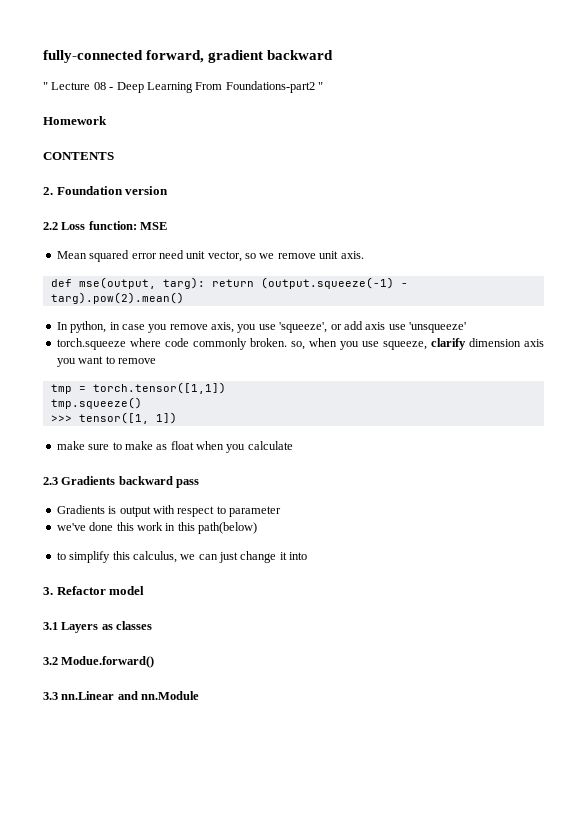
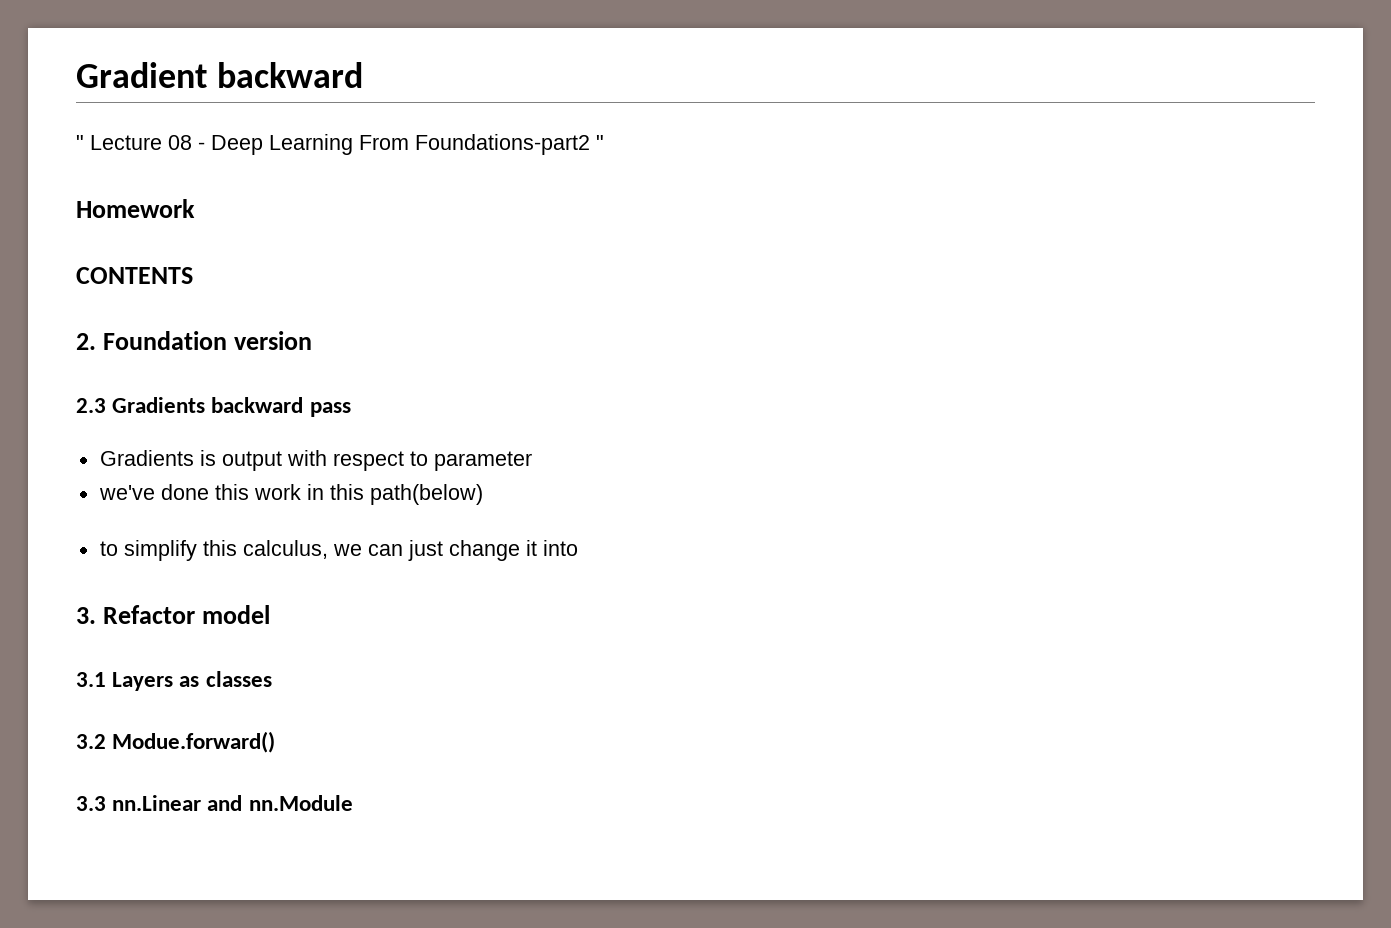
[43,50,264,63] fully-connected forward, gradient -> [76,62,207,88] Gradient
[43,221,168,230] [56,250,364,262] [50,277,408,289] [50,292,184,304] [56,321,466,333] [56,338,544,350] [56,356,156,367] [50,382,226,394] [50,397,142,409] [50,412,177,424] [56,441,293,453] // 2.2 Loss function: MSE // Mean squared error need unit vector, so we remove unit axis. // def mse(output, targ): return (output.squeeze(-1) - targ).pow(2).mean() // In python, in case you remove axis, you use 'squeeze', or add axis use 'unsqueeze' // torch.squeeze where code commonly broken. so, when you use squeeze, clarify dimension axis you want to remove // tmp = torch.tensor([1,1]) // tmp.squeeze() // >>> tensor([1, 1]) // make sure to make as float when you calculate -> (312, 340) none

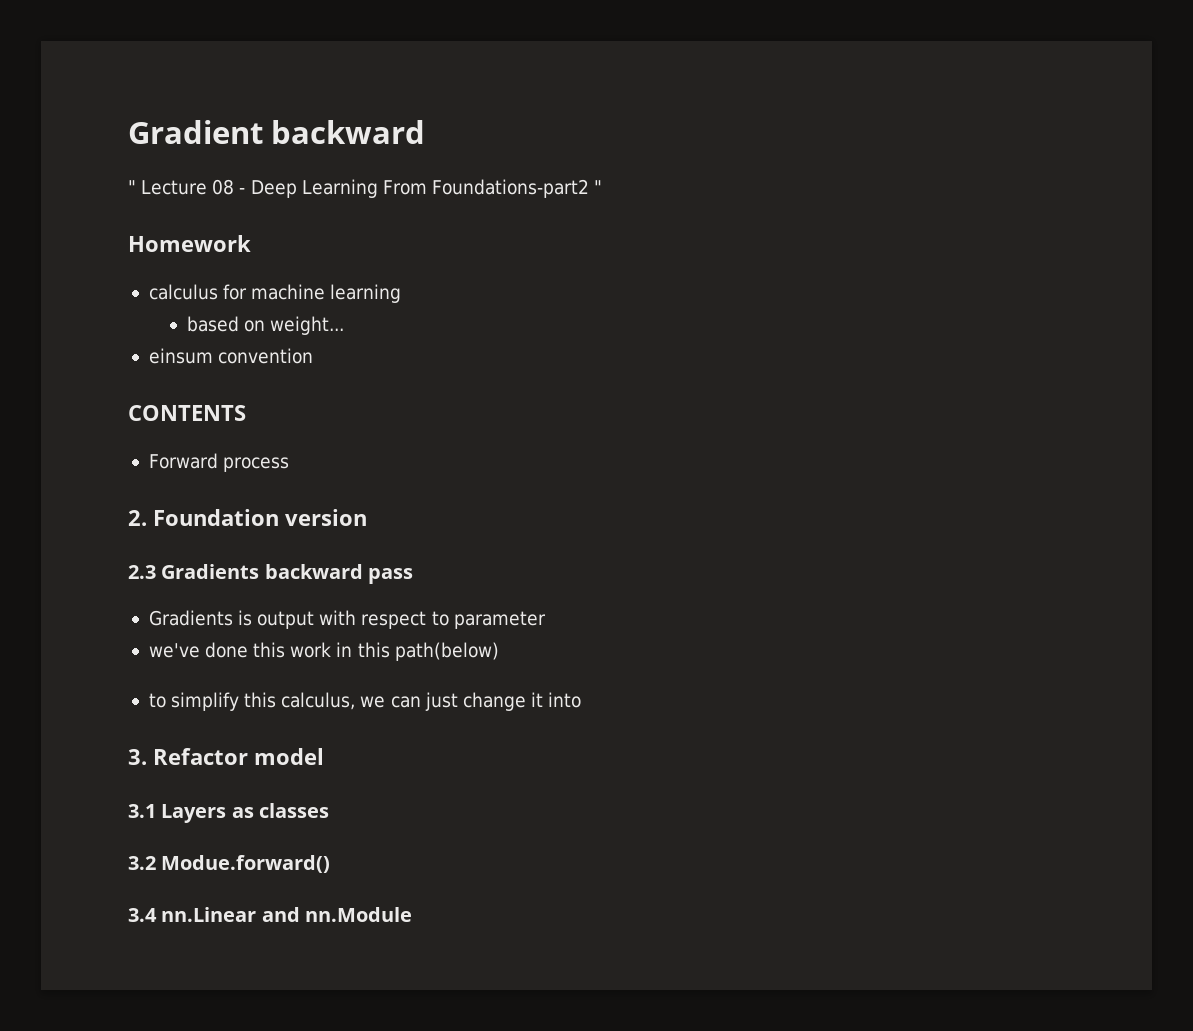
(195, 208) none -> [148,284,402,303] [186,316,345,335] [148,348,314,364] // calculus for machine learning // based on weight... // einsum convention
(193, 275) none -> [148,453,290,472] // Forward process
[76,796,106,811] 3.3 -> [128,908,157,922] 3.4

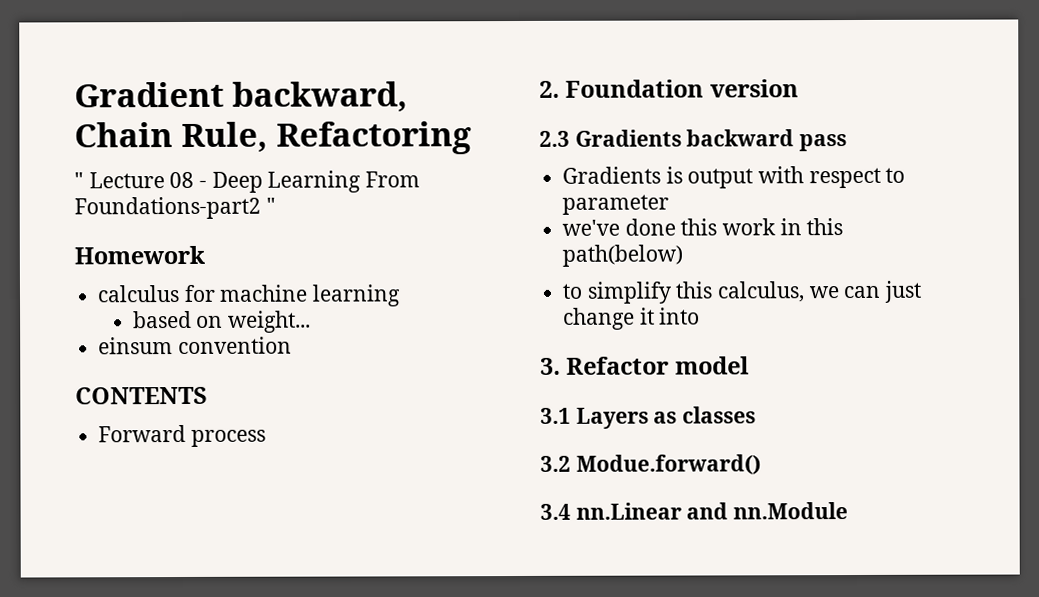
[271,120,426,144] backward -> [232,81,408,113] [74,121,472,155] backward, Chain Rule, Refactoring

